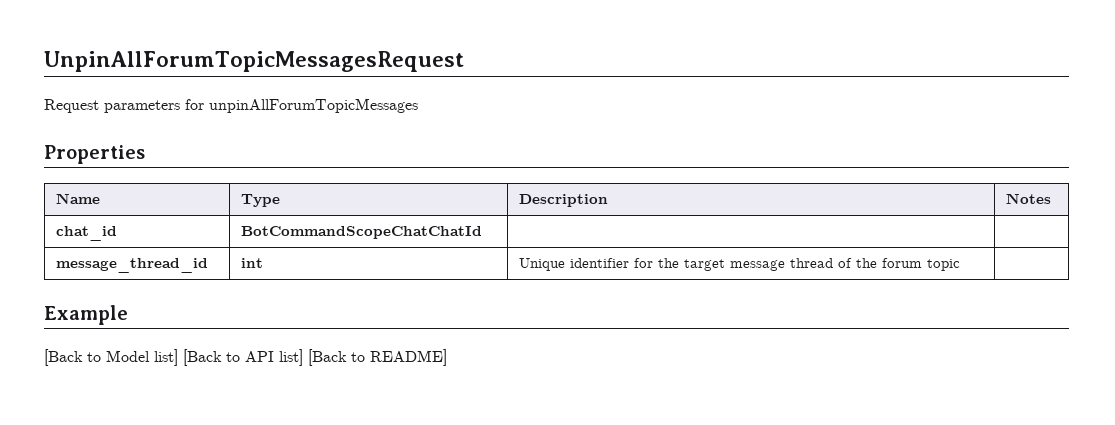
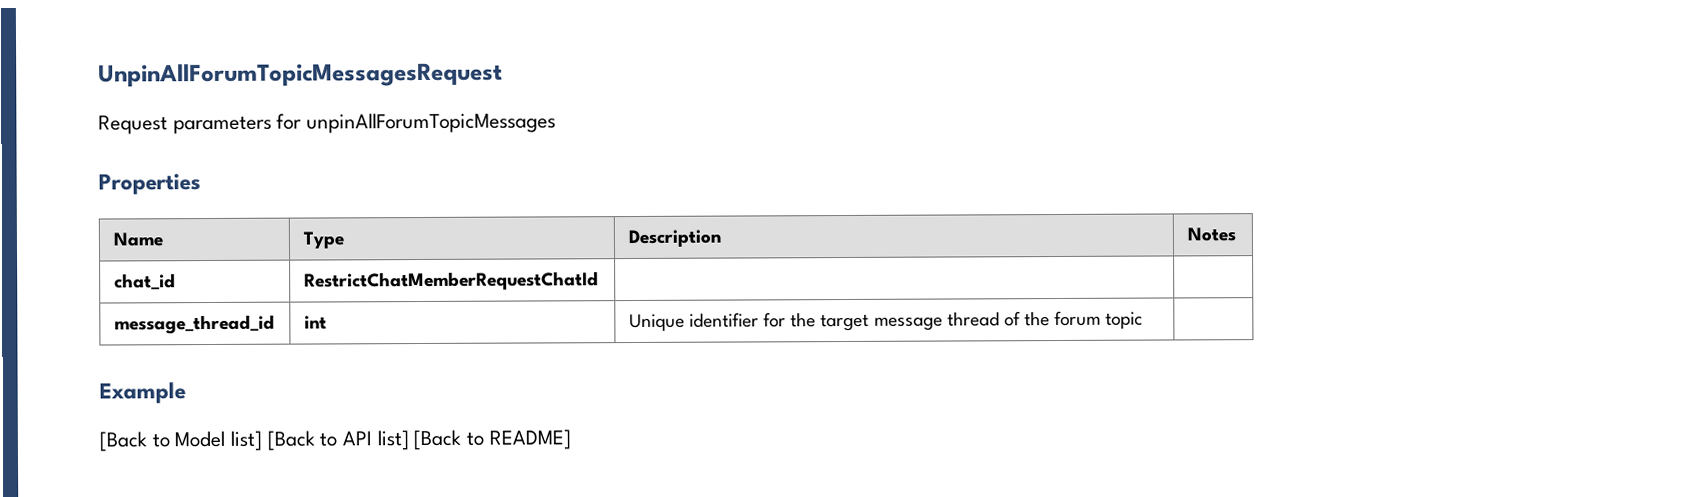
[241,226,483,239] BotCommandScopeChatChatId -> [303,271,599,291] RestrictChatMemberRequestChatId

